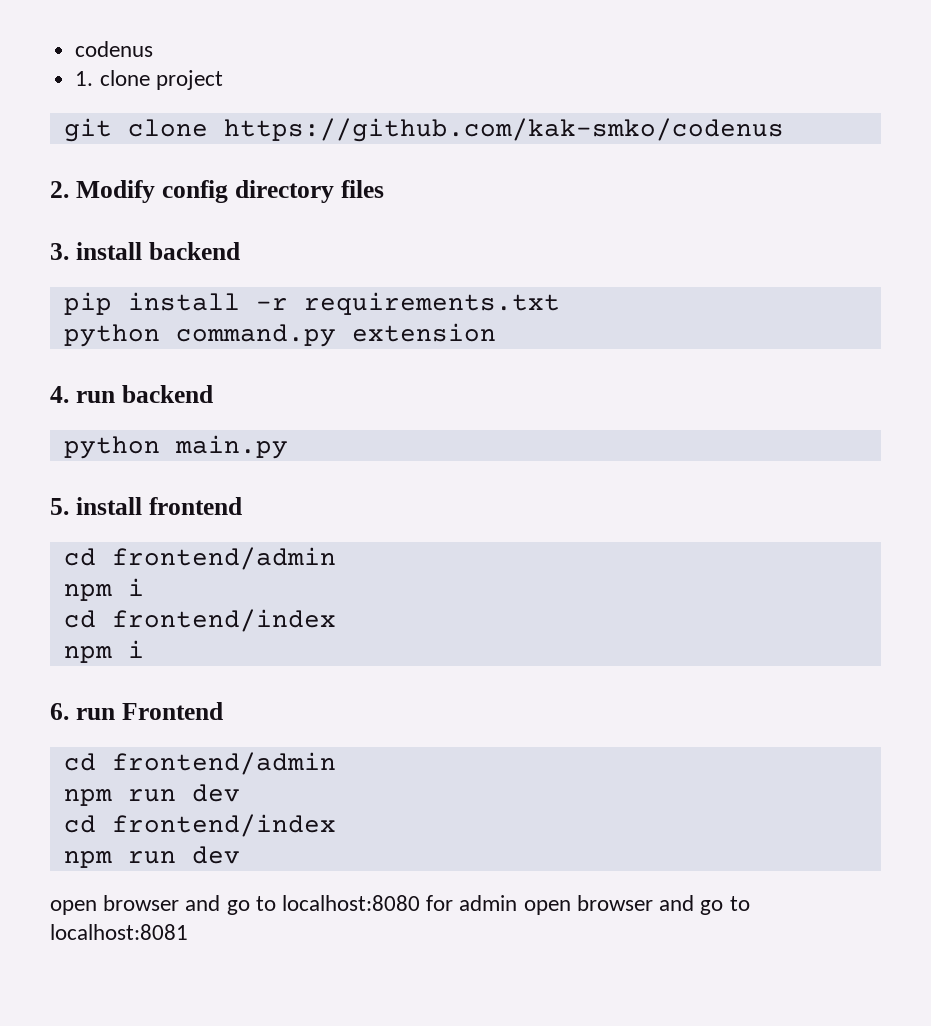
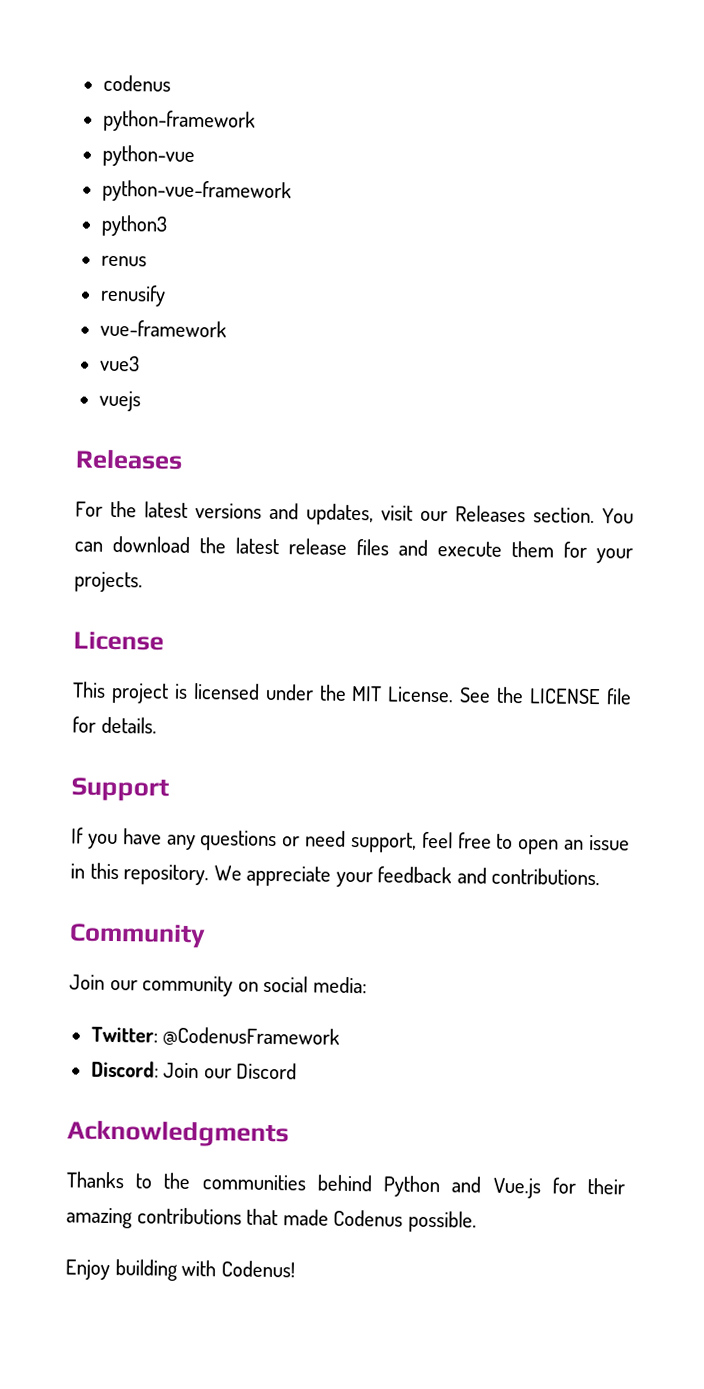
[75,70,223,90] [63,118,784,142] [50,180,384,203] [50,242,240,260] [63,292,560,315] [63,323,496,347] [50,385,213,403] [63,435,288,459] [50,497,242,515] [63,547,336,570] [63,578,144,601] [63,609,336,632] [63,640,144,663] [50,702,223,720] [63,752,336,775] [63,784,240,806] [63,814,336,837] [63,846,240,868] [50,895,750,915] [50,924,188,940] 1. clone project // git clone https://github.com/kak-smko/codenus // 2. Modify config directory files // 3. install backend // pip install -r requirements.txt // python command.py extension // 4. run backend // python main.py // 5. install frontend // cd frontend/admin // npm i // cd frontend/index // npm i // 6. run Frontend // cd frontend/admin // npm run dev // cd frontend/index // npm run dev // open browser and go to localhost:8080 for admin open browser and go to localhost:8081 -> [102,109,256,133] [101,144,195,167] [101,179,292,204] [100,214,168,237] [100,255,147,267] [99,284,166,307] [99,319,227,338] [99,355,140,372] [98,390,141,412] [75,449,183,470] [75,500,635,526] [74,535,633,564] [74,571,143,593] [73,631,164,651] [72,681,633,705] [72,716,157,734] [71,777,169,802] [71,827,631,855] [70,862,601,888] [69,923,206,949] [69,974,367,997] [90,1026,341,1047] [90,1060,298,1080] [67,1120,289,1148] [66,1171,625,1199] [66,1207,477,1233] [65,1259,295,1281] python-framework // python-vue // python-vue-framework // python3 // renus // renusify // vue-framework // vue3 // vuejs // Releases // For the latest versions and updates, visit our Releases section. You can download the latest release files and execute them for your projects. // License // This project is licensed under the MIT License. See the LICENSE file for details. // Support // If you have any questions or need support, feel free to open an issue in this repository. We appreciate your feedback and contributions. // Community // Join our community on social media: // Twitter: @CodenusFramework // Discord: Join our Discord // Acknowledgments // Thanks to the communities behind Python and Vue.js for their amazing contributions that made Codenus possible. // Enjoy building with Codenus!

